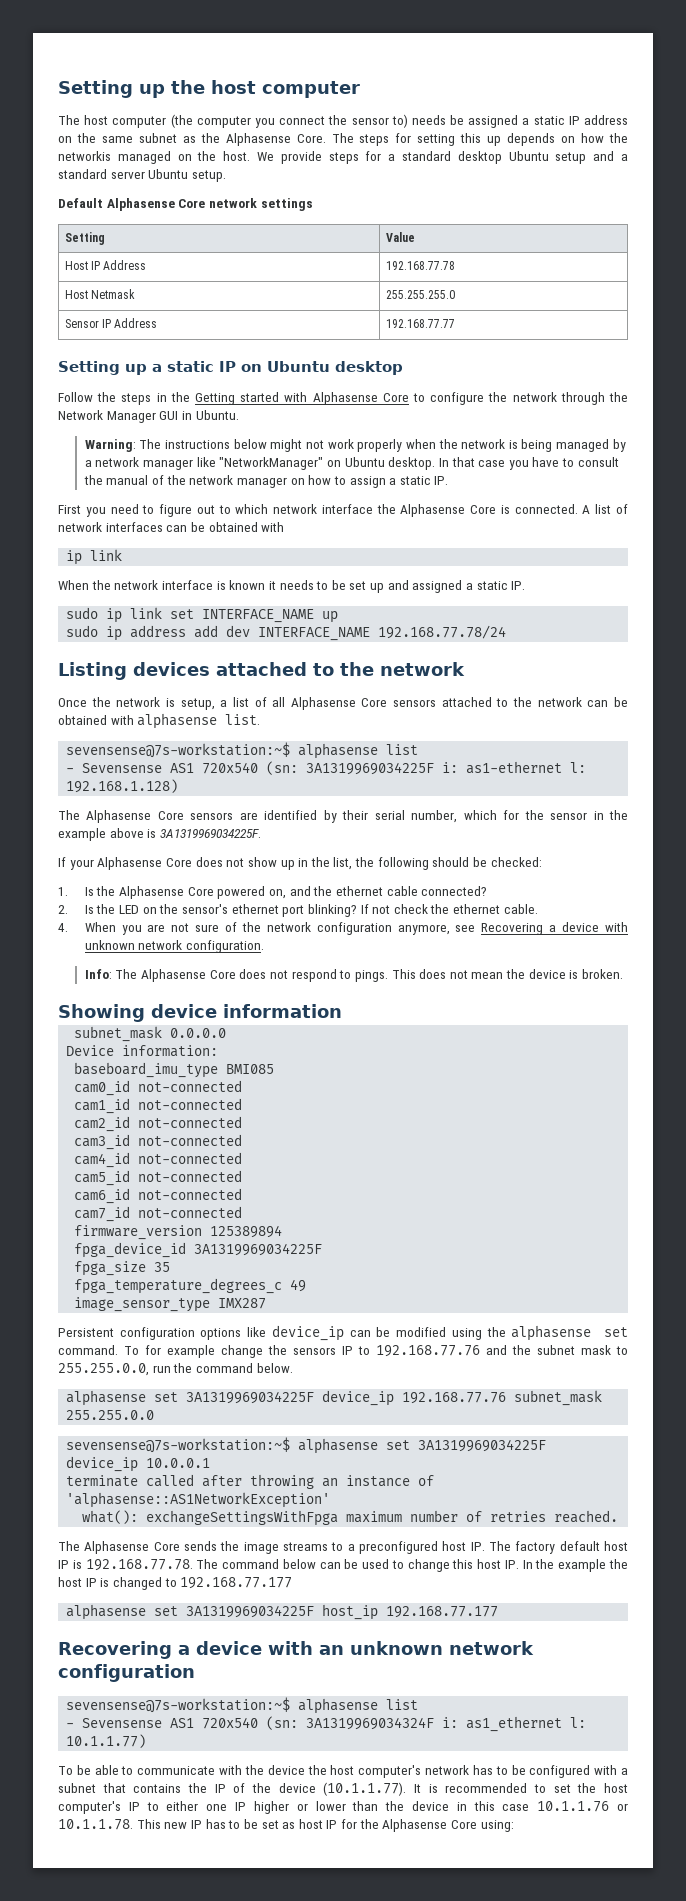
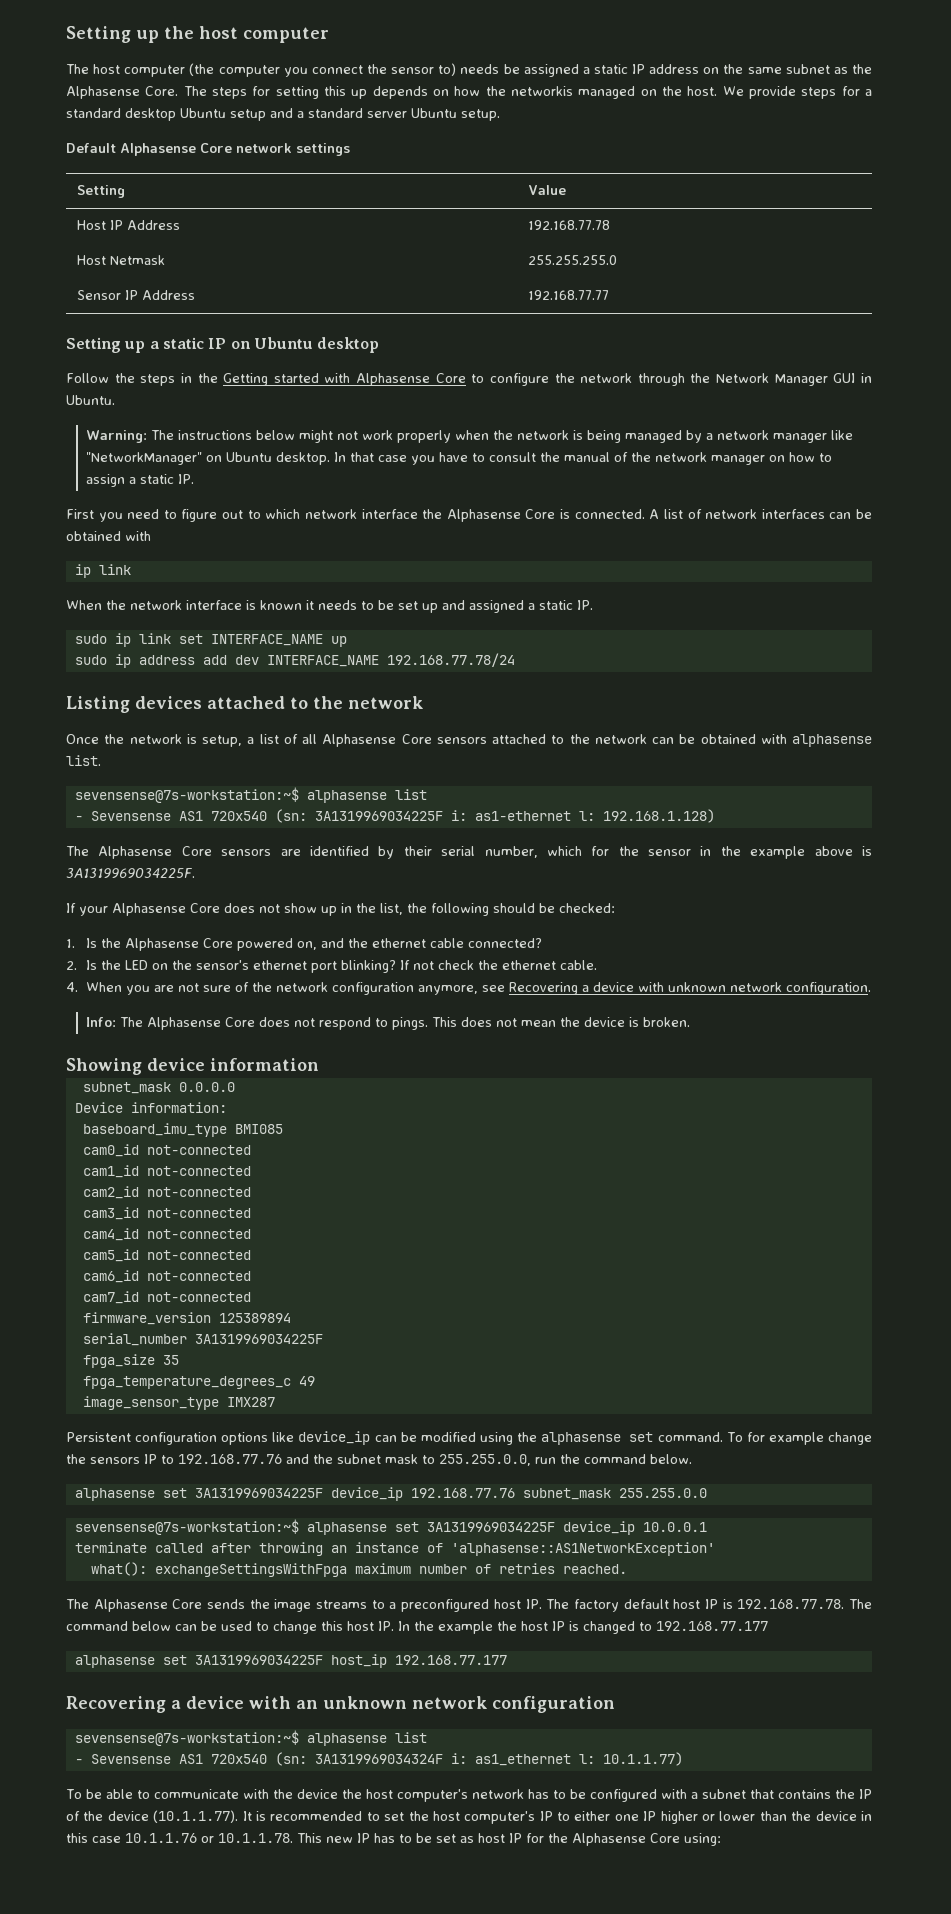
[74,1242,187,1258] fpga_device_id -> [82,1333,187,1346] serial_number

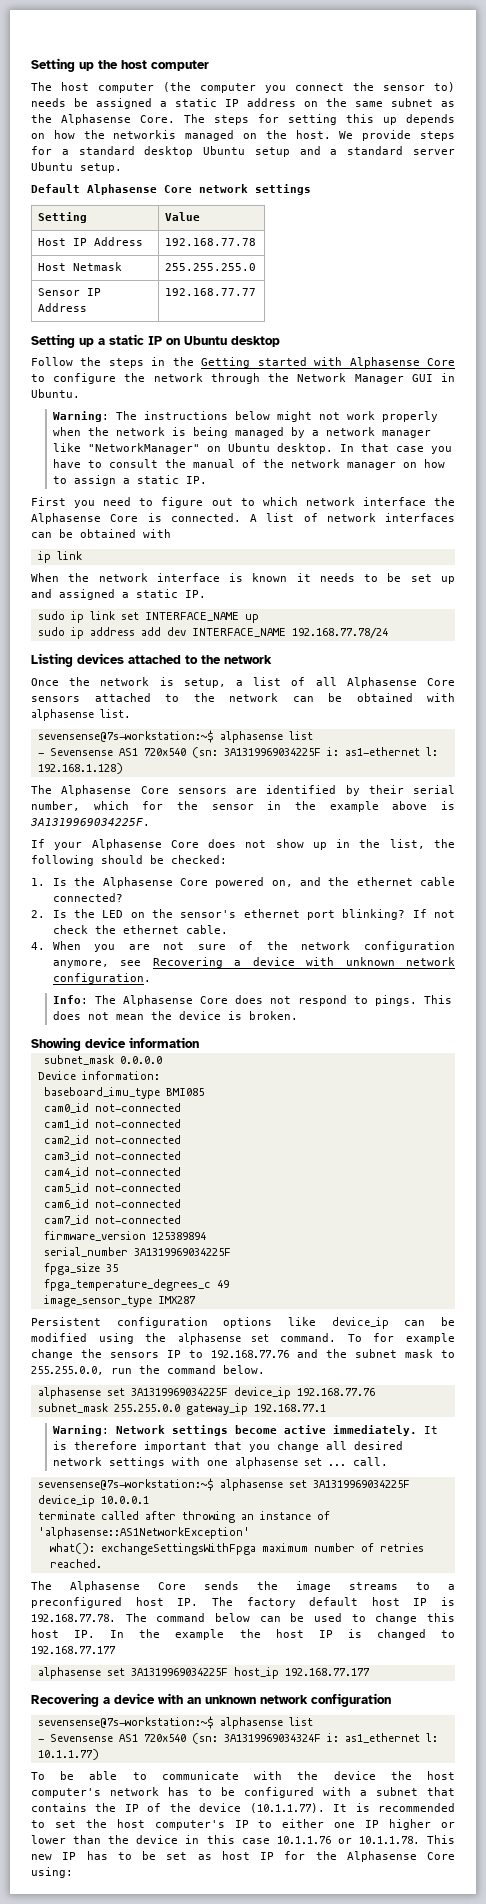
(707, 1493) none -> [185,1403,326,1415] [52,1425,438,1436] [52,1441,403,1452] [52,1457,388,1469] gateway_ip 192.168.77.1 // Warning: Network settings become active immediately. It is therefore important that you change all desired network settings with one alphasense set ... call.

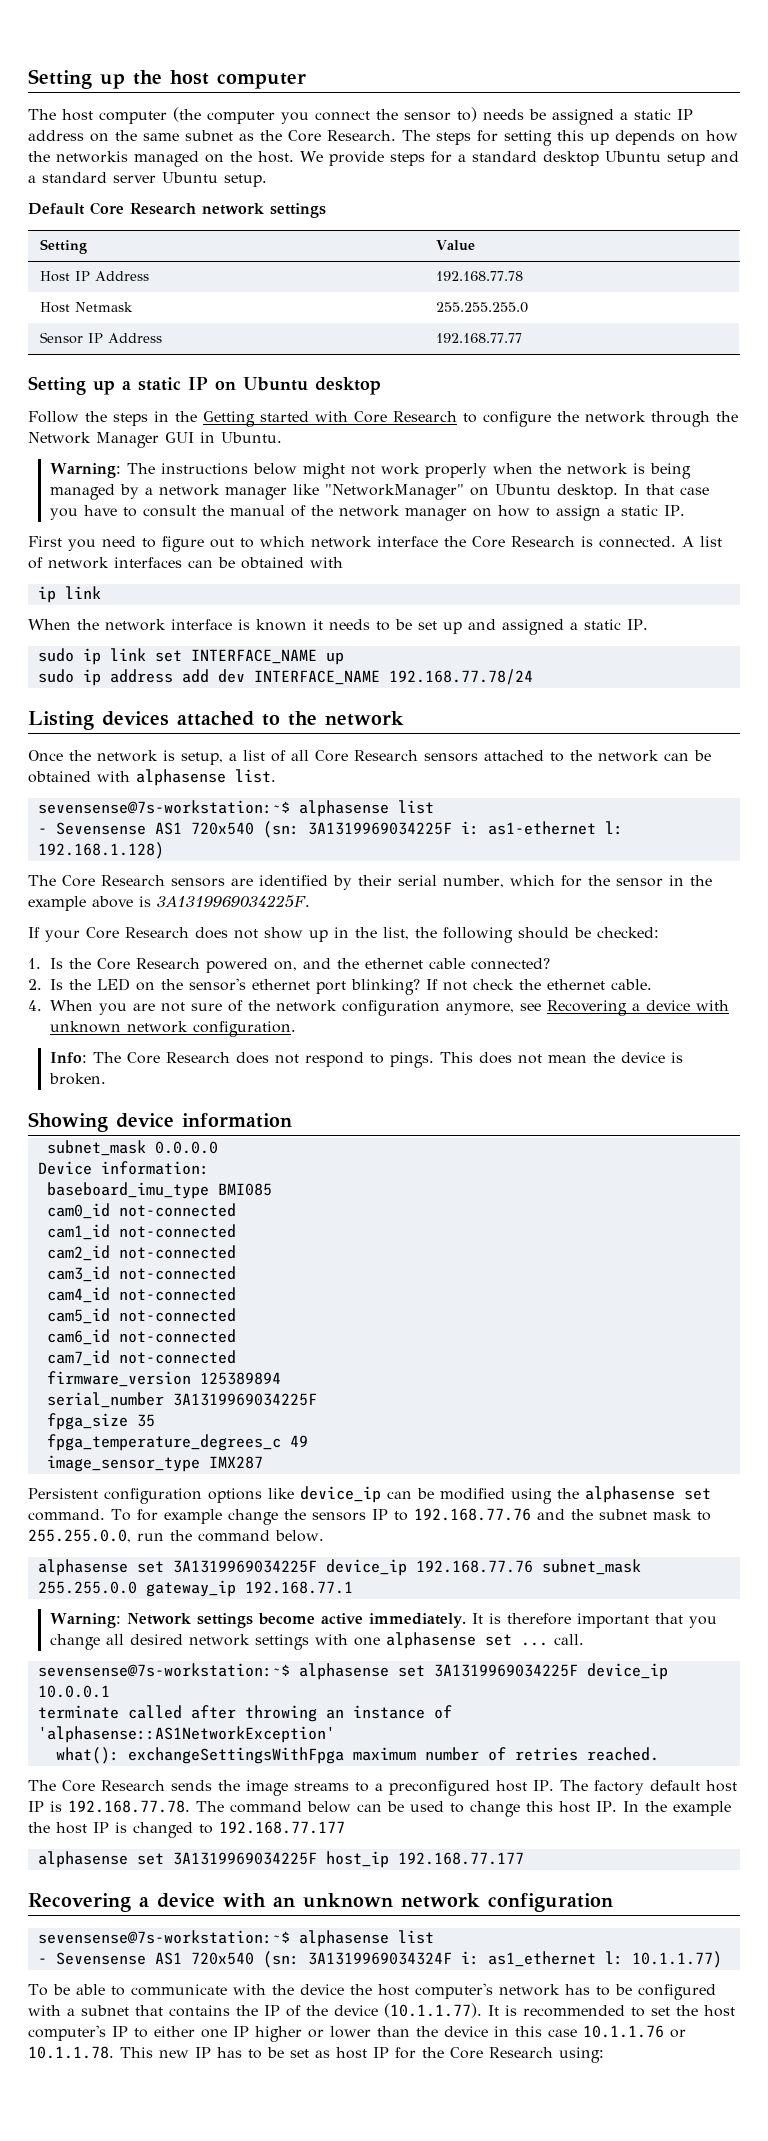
[61,114,175,125] Alphasense Core. -> [288,130,396,142] Core Research.
[87,184,192,195] Alphasense Core -> [90,202,196,215] Core Research
[349,357,456,368] Alphasense Core -> [354,411,457,423] Core Research
[31,513,139,524] Alphasense Core -> [472,536,575,548] Core Research
[346,677,455,688] Alphasense Core -> [315,750,418,762] Core Research
[61,785,169,796] Alphasense Core -> [62,875,165,887] Core Research
[91,839,199,850] Alphasense Core -> [86,927,189,939] Core Research
[102,877,208,888] Alphasense Core -> [96,958,200,970] Core Research
[122,995,228,1006] Alphasense Core -> [126,1052,230,1064] Core Research
[70,1581,186,1592] Alphasense Core -> [62,1780,165,1792] Core Research
[346,1851,455,1862] Alphasense Core -> [450,2047,553,2059] Core Research

